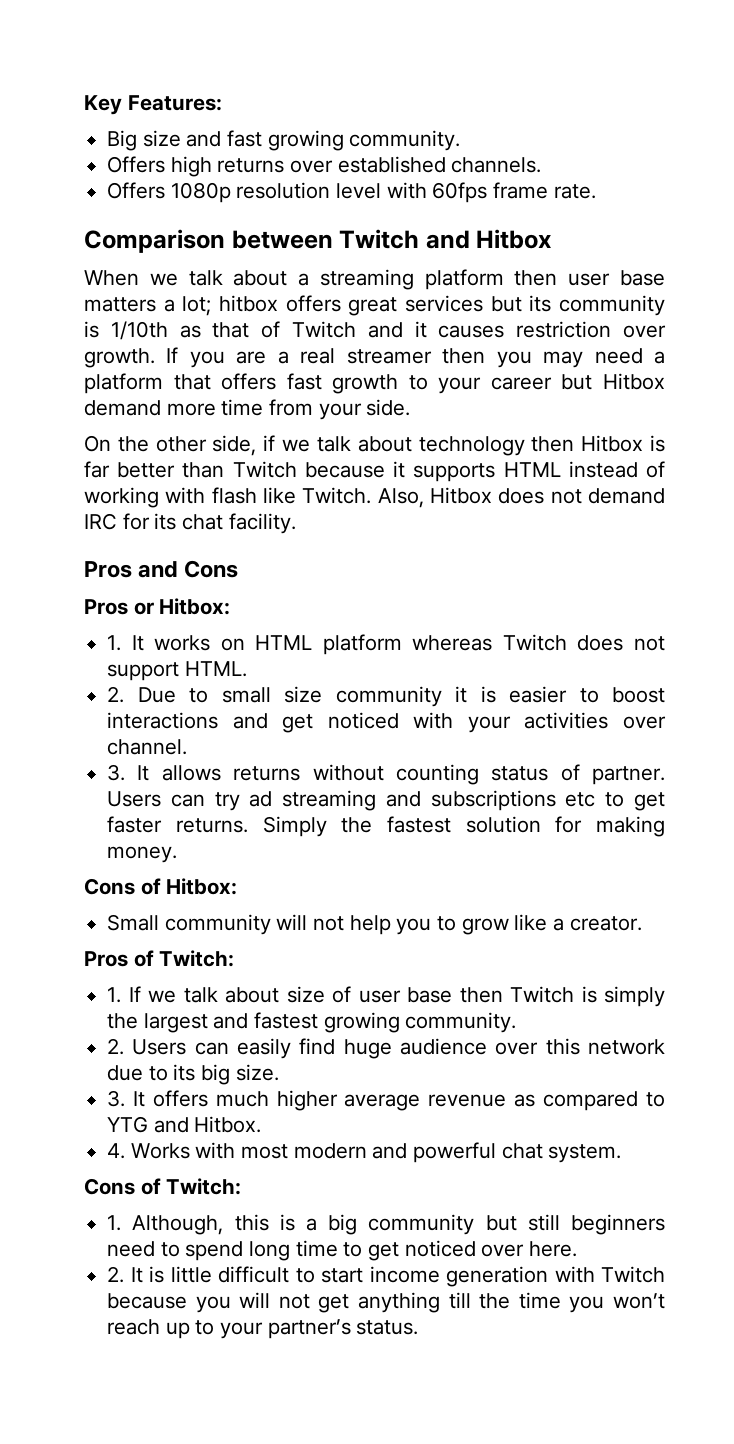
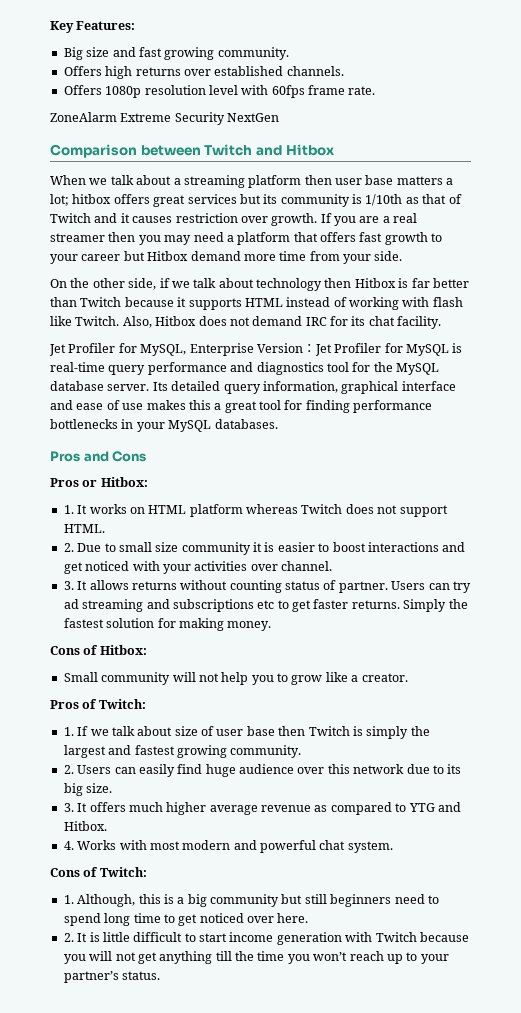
(596, 191) none -> [50,112,280,125] // ZoneAlarm Extreme Security NextGen
(296, 523) none -> [49,343,463,356] [50,362,439,375] [50,381,456,394] [50,400,433,413] [50,419,278,432] // Jet Profiler for MySQL, Enterprise Version：Jet Profiler for MySQL is real-time query performance and diagnostics tool for the MySQL database server. Its detailed query information, graphical interface and ease of use makes this a great tool for finding performance bottlenecks in your MySQL databases.

